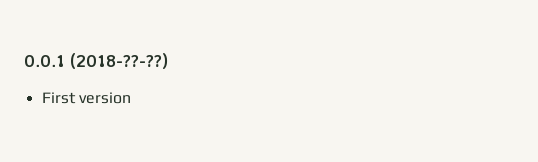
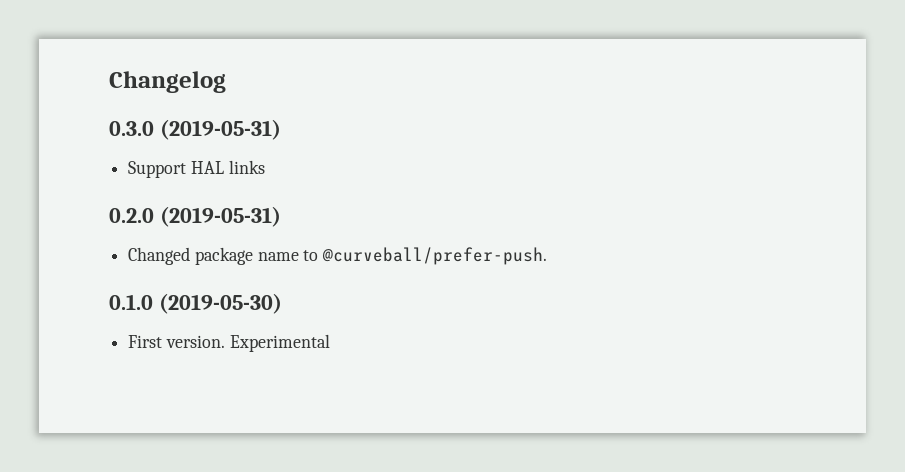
[24,53,168,69] 0.0.1 (2018-??-??) -> [109,71,226,93] [109,119,281,140] [128,160,265,178] [109,206,281,227] [128,247,548,265] [109,293,282,314] Changelog // 0.3.0 (2019-05-31) // Support HAL links // 0.2.0 (2019-05-31) // Changed package name to @curveball/prefer-push. // 0.1.0 (2019-05-30)
[78,92,131,104] version -> [165,334,330,352] version. Experimental

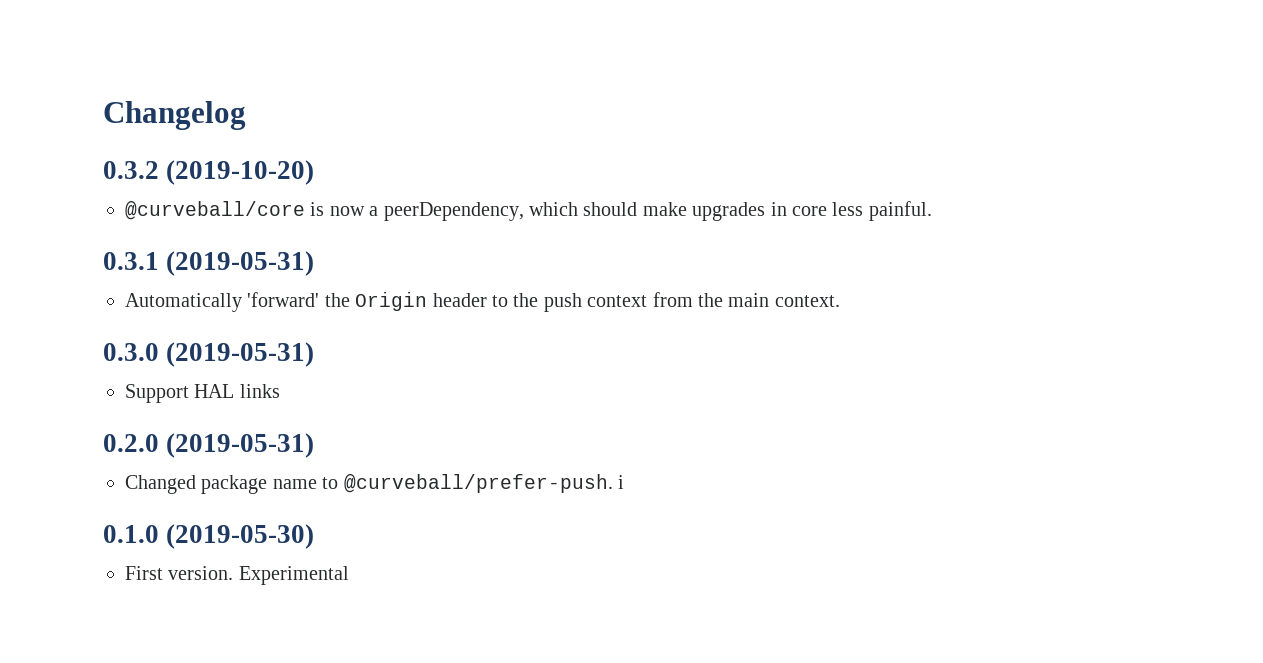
(226, 82) none -> [103,160,315,185] [125,201,932,221] [103,251,315,276] [125,292,840,312] // 0.3.2 (2019-10-20) // @curveball/core is now a peerDependency, which should make upgrades in core less painful. // 0.3.1 (2019-05-31) // Automatically 'forward' the Origin header to the push context from the main context.
(548, 256) none -> [618,475,624,489] i

